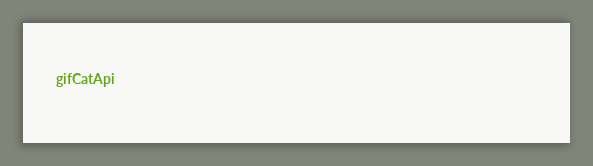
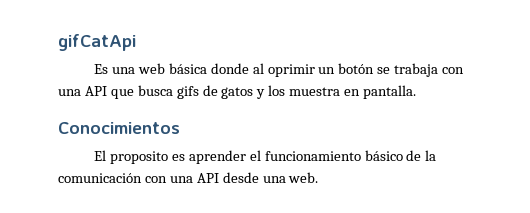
(115, 80) none -> [94,63,465,77] [58,85,417,99] [58,122,180,134] [94,150,437,164] [58,172,319,183] // Es una web básica donde al oprimir un botón se trabaja con una API que busca gifs de gatos y los muestra en pantalla. // Conocimientos // El proposito es aprender el funcionamiento básico de la comunicación con una API desde una web.

